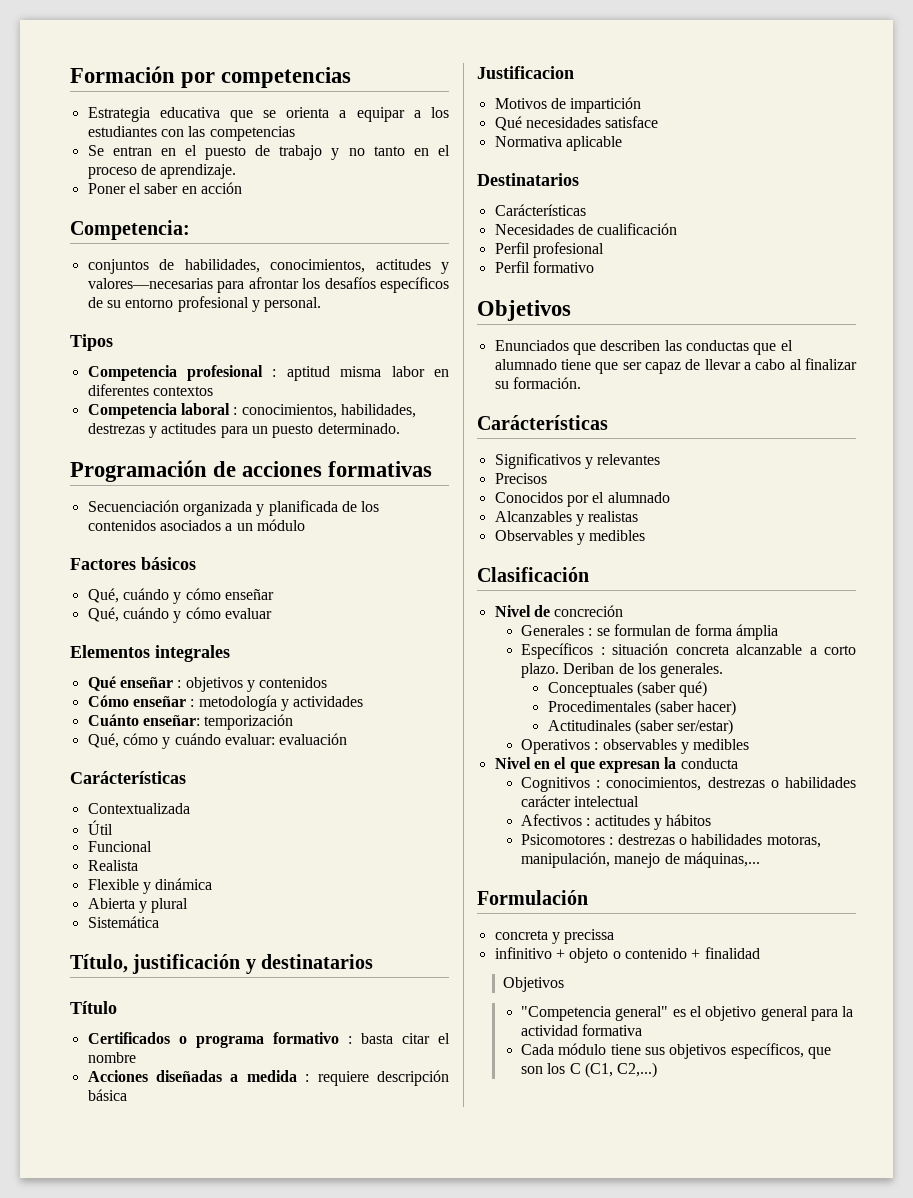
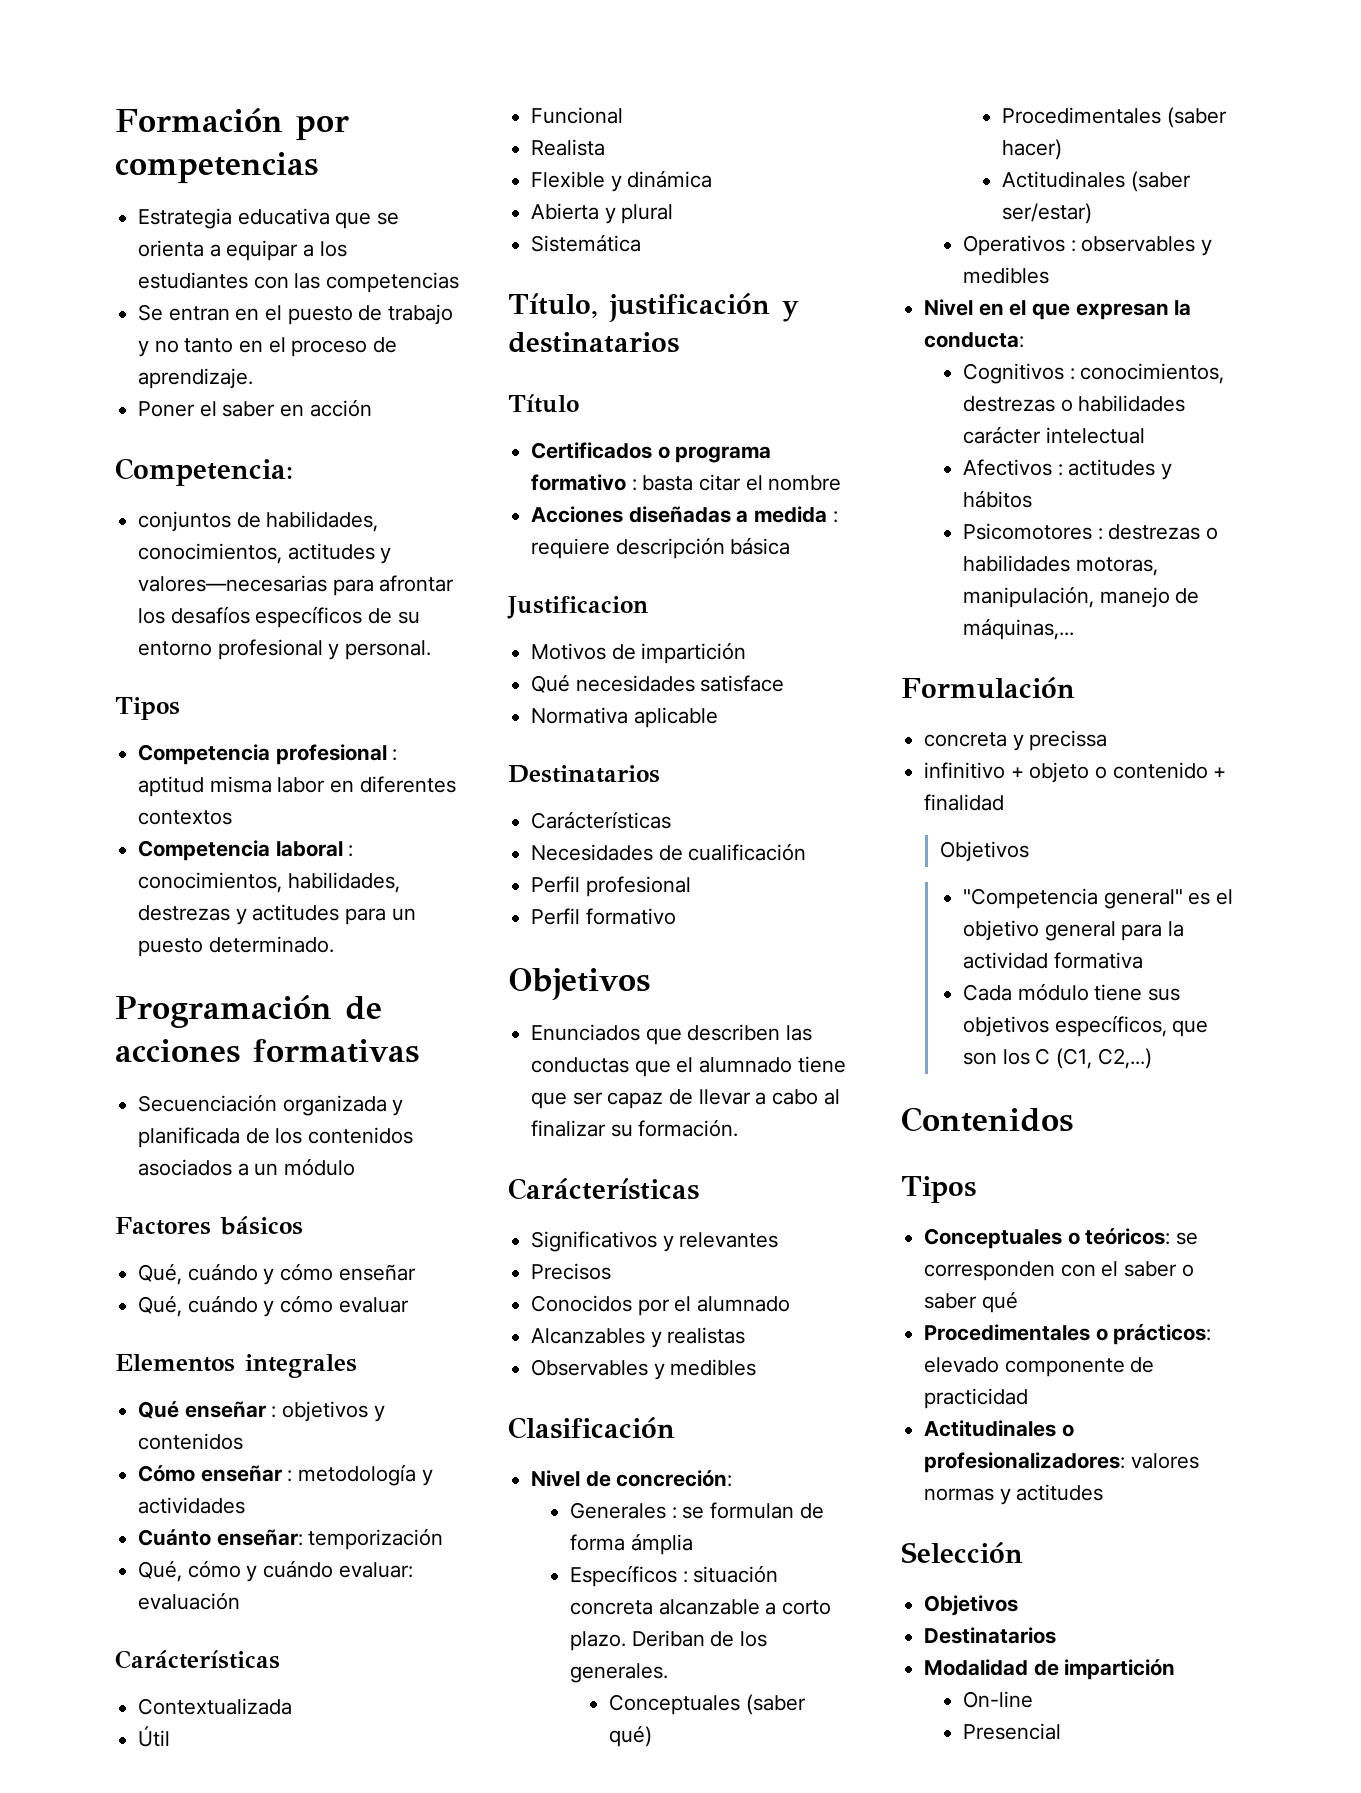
[554,605,624,617] concreción -> [616,1470,733,1487] concreción:
[680,758,738,769] conducta -> [924,332,1025,348] conducta:
(658, 1070) none -> [901,1107,1073,1132] [901,1176,976,1203] [924,1228,1199,1249] [924,1261,1194,1281] [924,1291,1018,1313] [924,1324,1212,1345] [924,1357,1155,1377] [924,1388,1029,1409] [924,1420,1074,1437] [924,1452,1199,1473] [924,1484,1104,1505] [901,1542,1023,1563] [924,1595,1019,1616] [924,1627,1057,1644] [924,1659,1176,1680] [963,1691,1034,1708] [963,1723,1062,1740] // Contenidos // Tipos // Conceptuales o teóricos: se corresponden con el saber o saber qué // Procedimentales o prácticos: elevado componente de practicidad // Actitudinales o profesionalizadores: valores normas y actitudes // Selección // Objetivos // Destinatarios // Modalidad de impartición // On-line // Presencial

